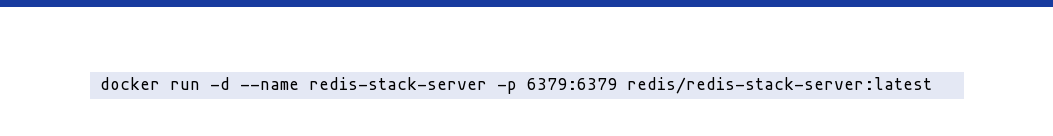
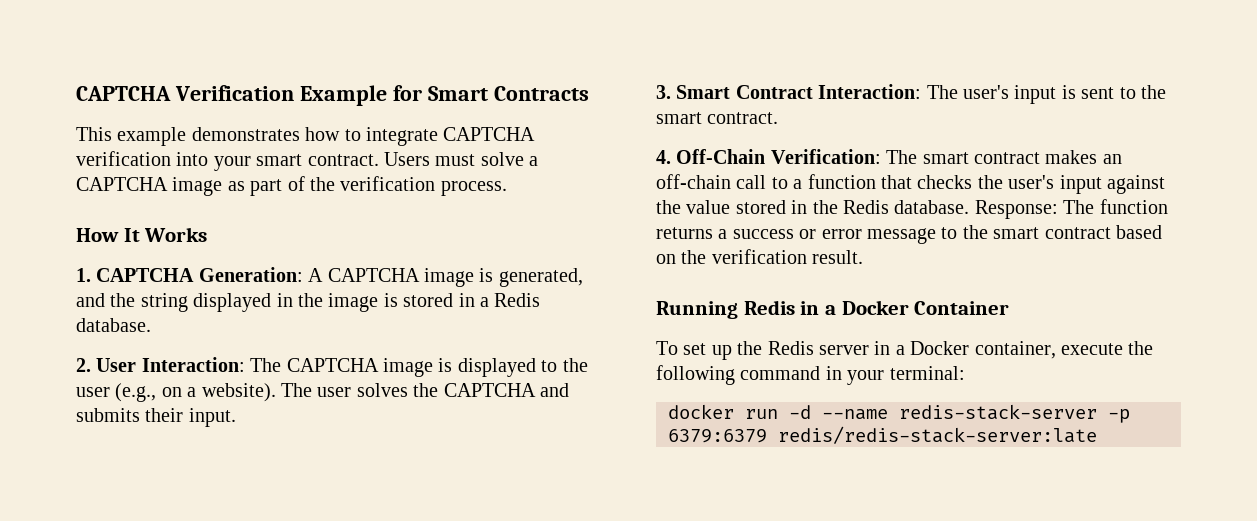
(99, 83) none -> [76,85,589,106] [76,127,536,146] [76,151,539,171] [76,176,507,196] [76,227,208,242] [76,267,583,287] [76,293,541,312] [76,318,151,332] [76,357,588,377] [76,383,569,402] [76,408,236,427] [656,84,1166,104] [656,112,779,124] [656,149,1122,164] [656,174,1165,194] [656,199,1168,219] [656,225,1162,244] [656,249,864,264] [656,300,1010,319] [656,341,1154,360] [656,365,965,385] CAPTCHA Verification Example for Smart Contracts // This example demonstrates how to integrate CAPTCHA verification into your smart contract. Users must solve a CAPTCHA image as part of the verification process. // How It Works // 1. CAPTCHA Generation: A CAPTCHA image is generated, and the string displayed in the image is stored in a Redis database. // 2. User Interaction: The CAPTCHA image is displayed to the user (e.g., on a website). The user solves the CAPTCHA and submits their input. // 3. Smart Contract Interaction: The user's input is sent to the smart contract. // 4. Off-Chain Verification: The smart contract makes an off-chain call to a function that checks the user's input against the value stored in the Redis database. Response: The function returns a success or error message to the smart contract based on the verification result. // Running Redis in a Docker Container // To set up the Redis server in a Docker container, execute the following command in your terminal: //
[626,77,932,94] redis/redis-stack-server:latest -> [778,426,1097,444] redis/redis-stack-server:late

